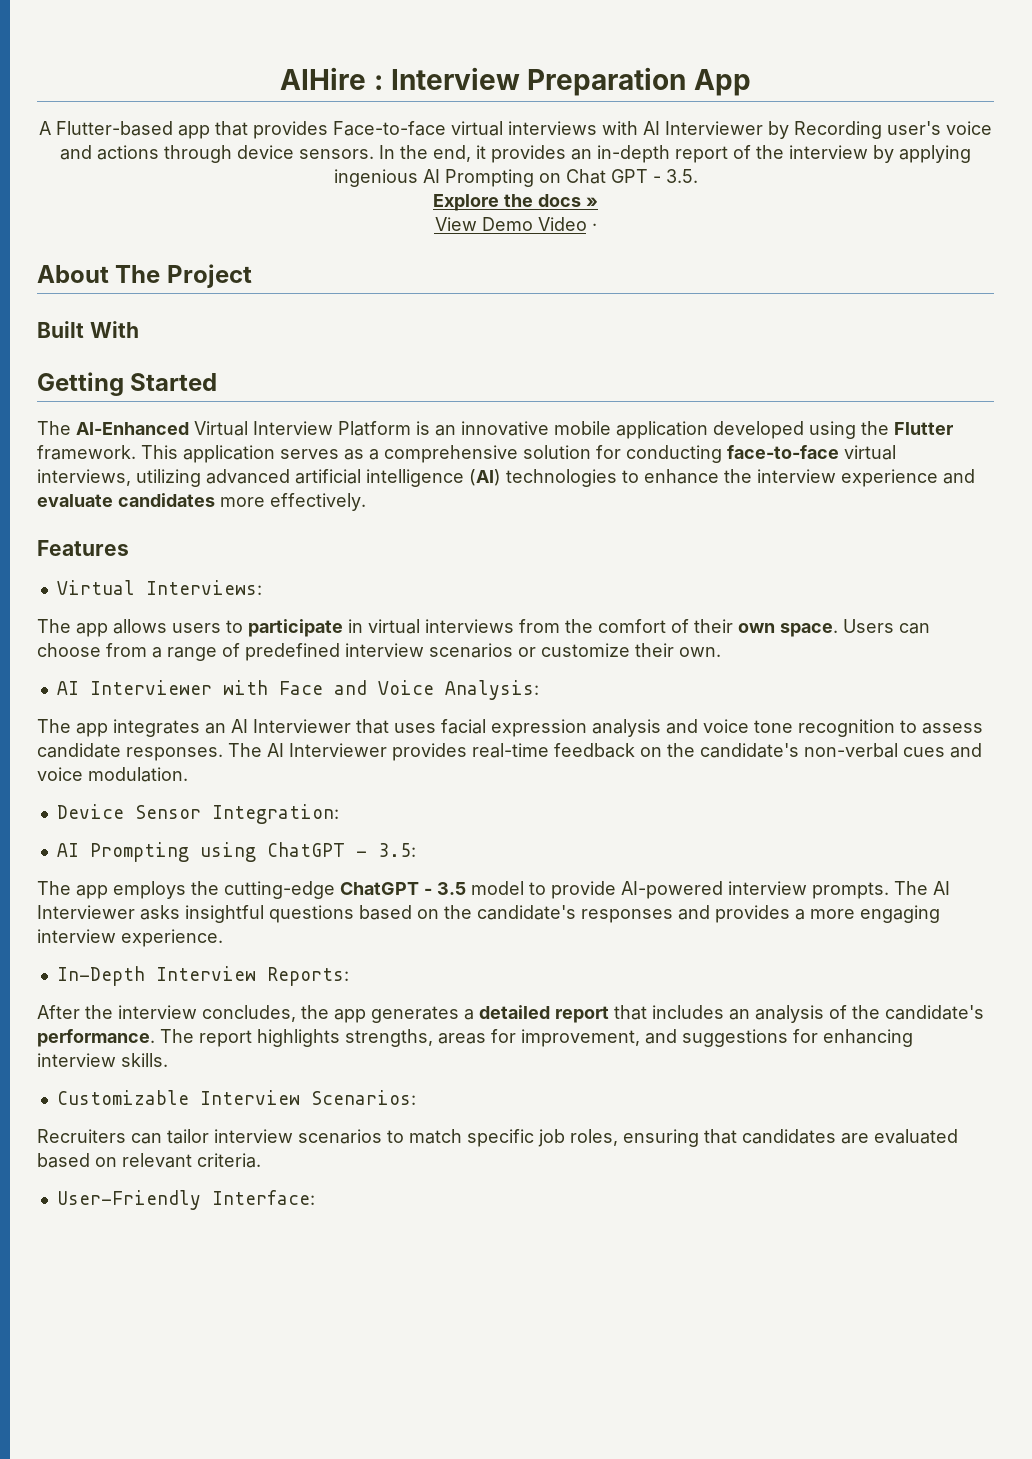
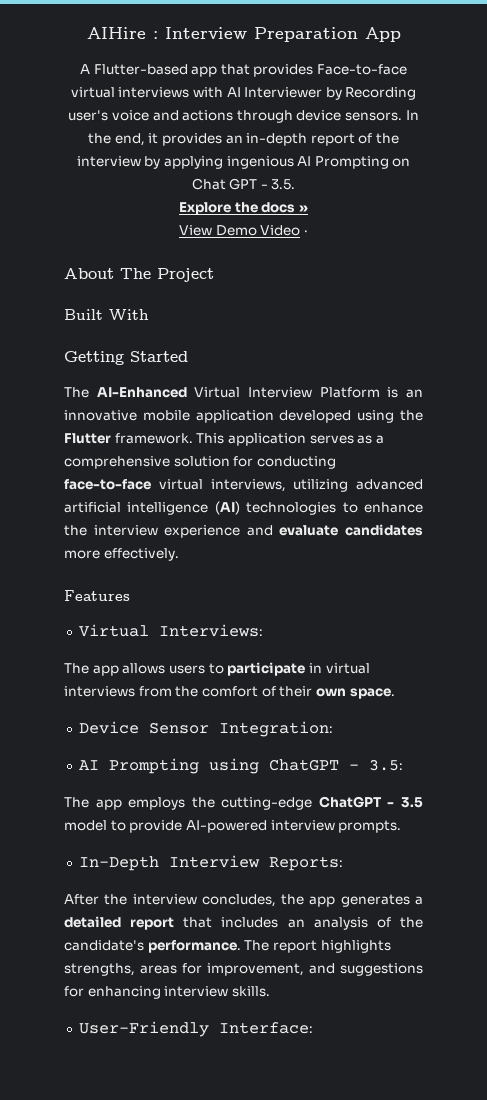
[843,619,930,634] [37,643,721,661] [56,680,539,700] [37,719,983,737] [37,743,982,761] [37,767,188,782] Users can choose from a range of predefined interview scenarios or customize their own. // AI Interviewer with Face and Voice Analysis: // The app integrates an AI Interviewer that uses facial expression analysis and voice tone recognition to assess candidate responses. The AI Interviewer provides real-time feedback on the candidate's non-verbal cues and voice modulation. -> (395, 693) none
[894,881,950,895] [37,905,940,923] [37,929,223,947] The AI Interviewer asks insightful questions based on the candidate's responses and provides a more engaging interview experience. -> (402, 826) none
[56,1090,416,1105] [37,1129,958,1147] [37,1153,261,1168] // Customizable Interview Scenarios: // Recruiters can tailor interview scenarios to match specific job roles, ensuring that candidates are evaluated based on relevant criteria. -> (270, 991) none

